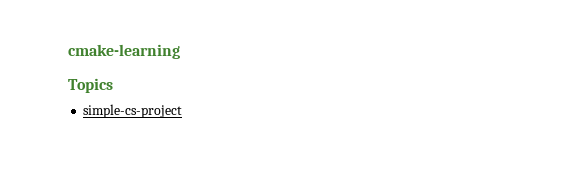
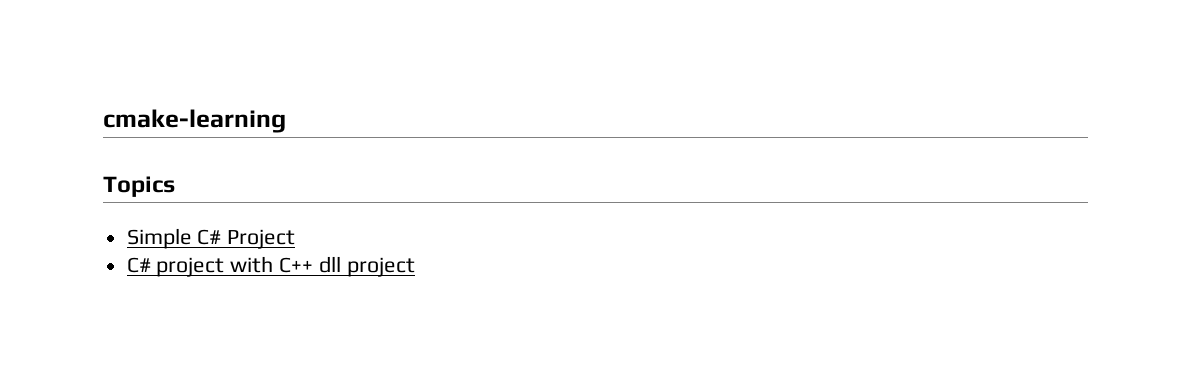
[83,104,183,118] simple-cs-project -> [126,228,296,249] [126,256,415,277] Simple C# Project // C# project with C++ dll project

